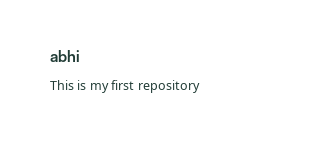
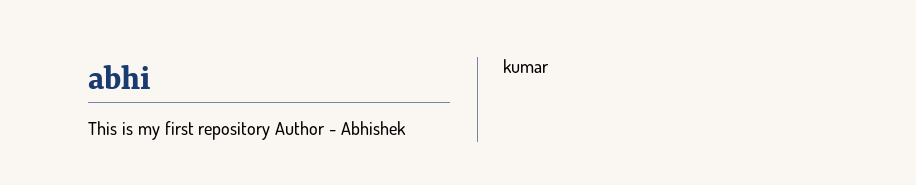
(200, 86) none -> [275,121,407,135] [503,59,549,73] Author - Abhishek kumar

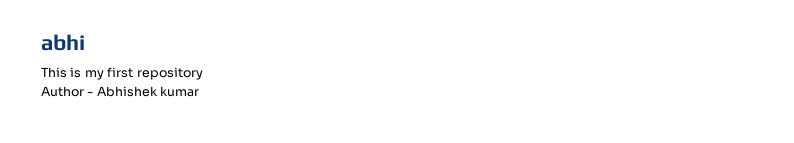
(271, 131) none -> (203, 73) //

